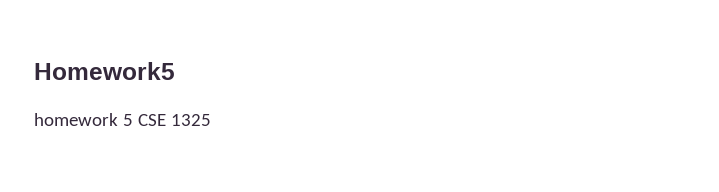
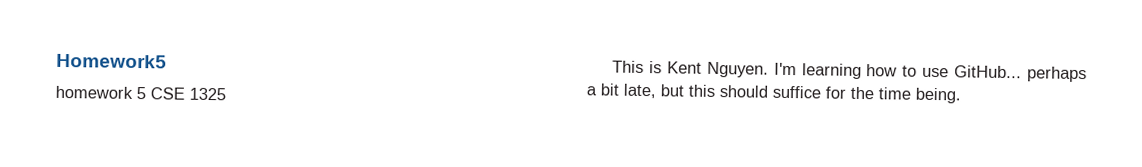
(211, 120) none -> [612,60,1087,83] [586,83,961,104] // This is Kent Nguyen. I'm learning how to use GitHub... perhaps a bit late, but this should suffice for the time being.

